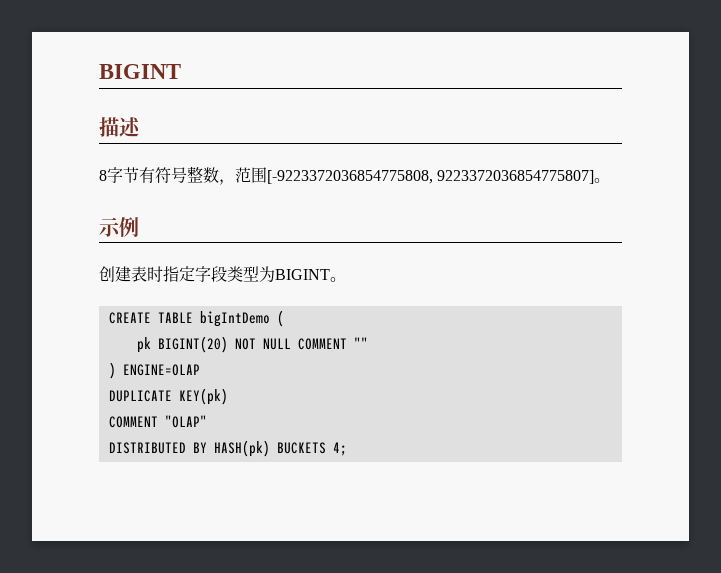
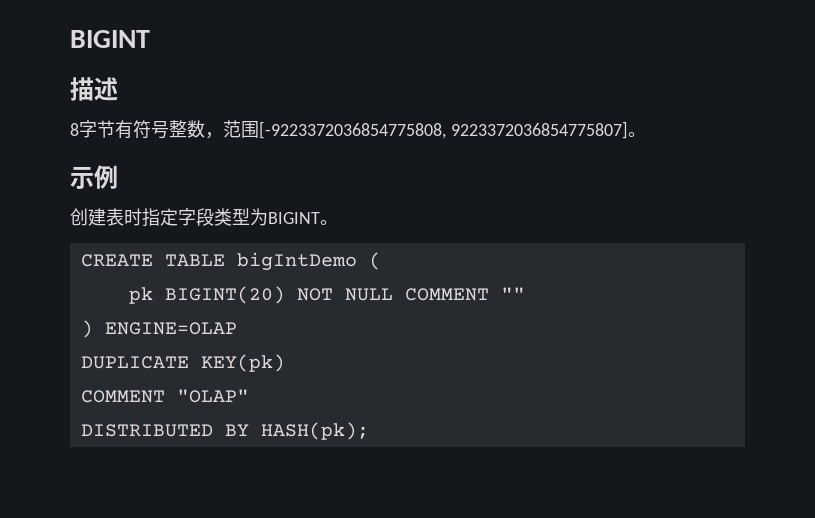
[213,440,347,457] HASH(pk) BUCKETS 4; -> [260,422,369,440] HASH(pk);

